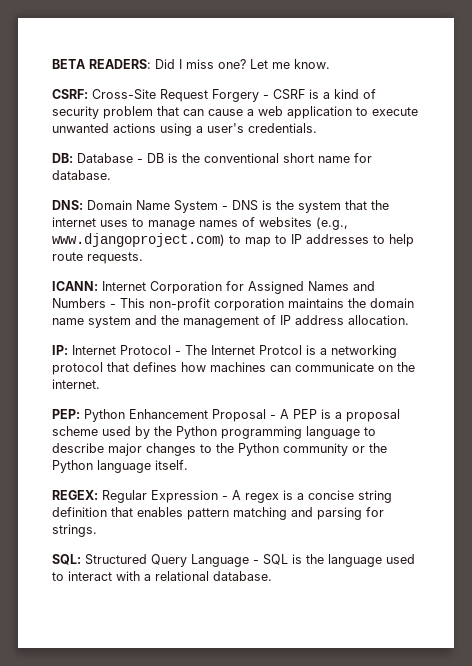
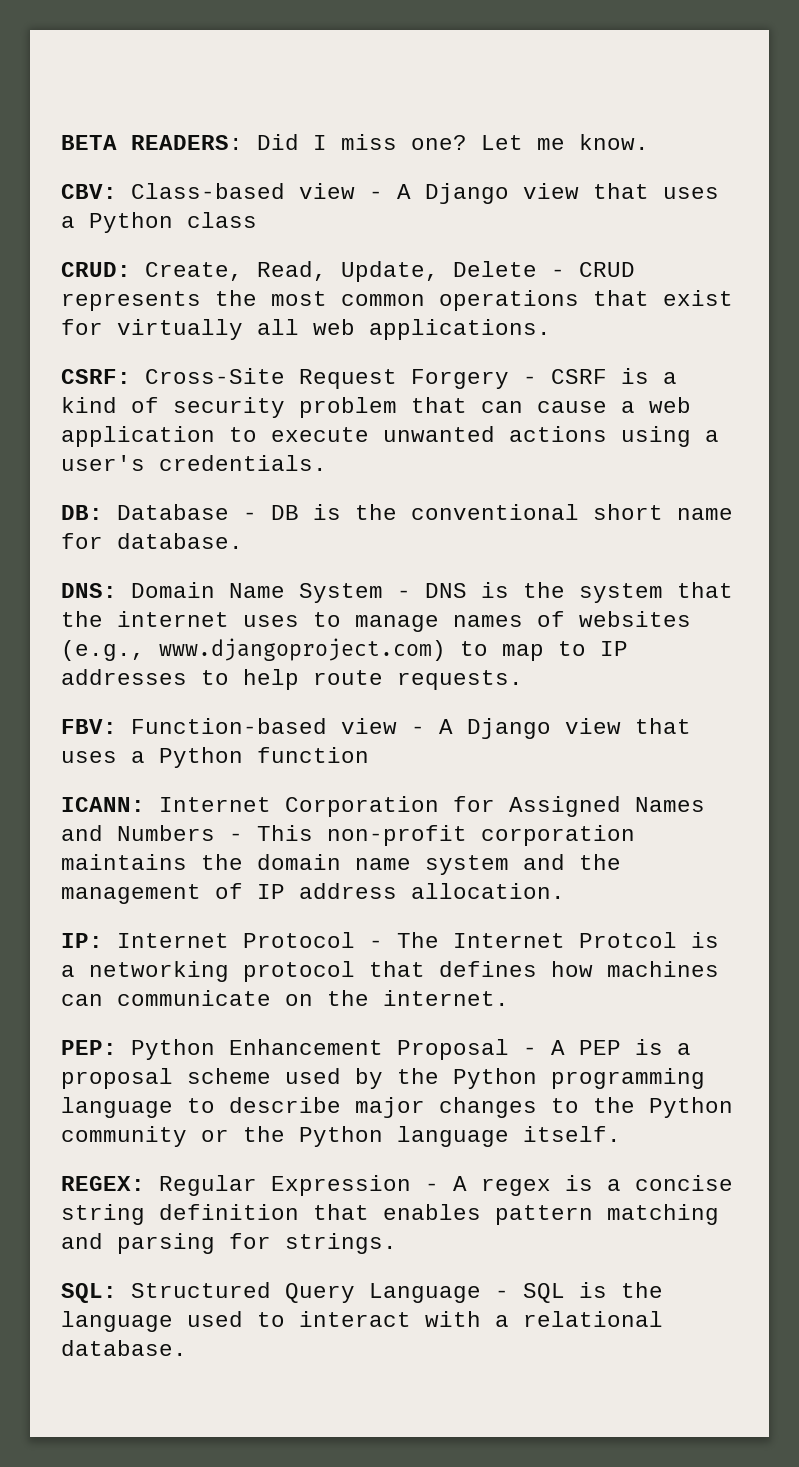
(330, 64) none -> [61,183,719,204] [61,212,257,233] [61,261,635,282] [61,290,733,311] [61,319,551,340] // CBV: Class-based view - A Django view that uses a Python class // CRUD: Create, Read, Update, Delete - CRUD represents the most common operations that exist for virtually all web applications.
(143, 258) none -> [61,718,691,739] [61,747,369,768] // FBV: Function-based view - A Django view that uses a Python function

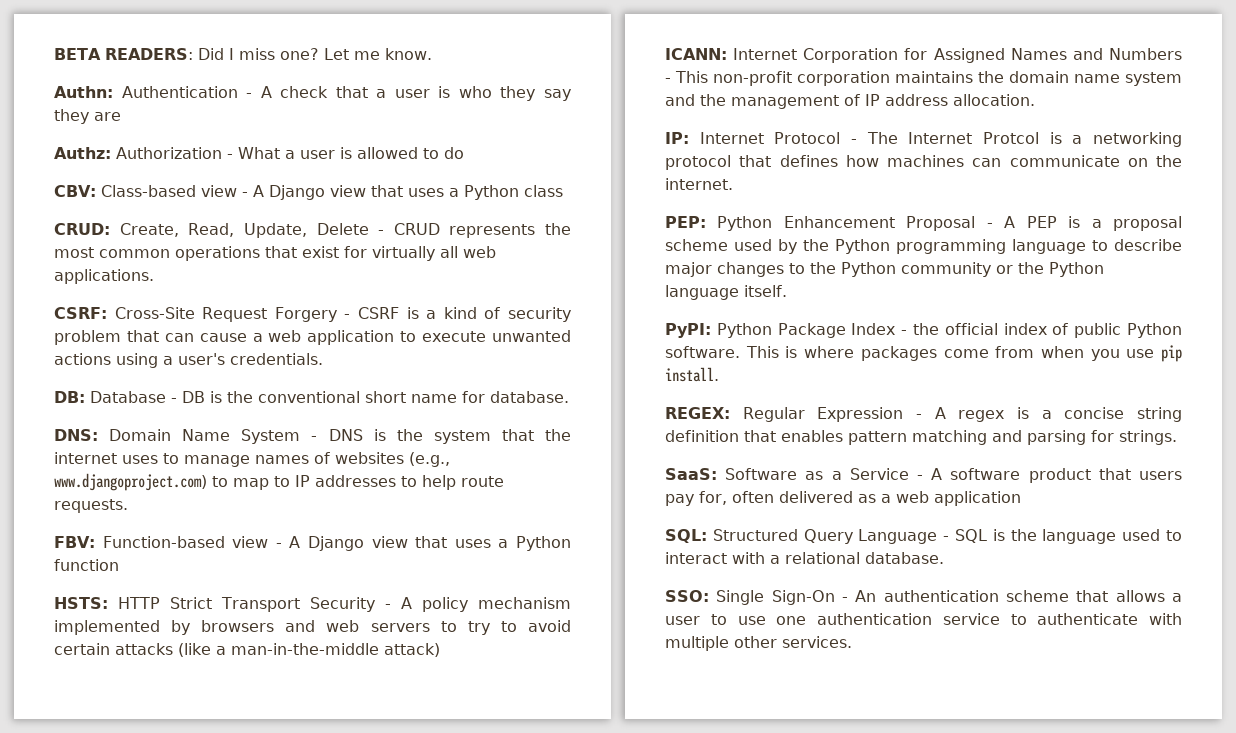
(649, 142) none -> [54,86,571,101] [54,109,121,124] [54,147,464,159] // Authn: Authentication - A check that a user is who they say they are // Authz: Authorization - What a user is allowed to do
(369, 755) none -> [54,597,571,612] [54,620,571,635] [54,643,440,657] // HSTS: HTTP Strict Transport Security - A policy mechanism implemented by browsers and web servers to try to avoid certain attacks (like a man-in-the-middle attack)
(621, 1134) none -> [665,323,1182,338] [665,345,1182,362] [665,367,719,382] // PyPI: Python Package Index - the official index of public Python software. This is where packages come from when you use pip install.
(397, 1243) none -> [665,468,1182,483] [665,491,1021,506] // SaaS: Software as a Service - A software product that users pay for, often delivered as a web application
(187, 1348) none -> [665,590,1182,605] [665,613,1182,625] [665,636,852,651] // SSO: Single Sign-On - An authentication scheme that allows a user to use one authentication service to authenticate with multiple other services.

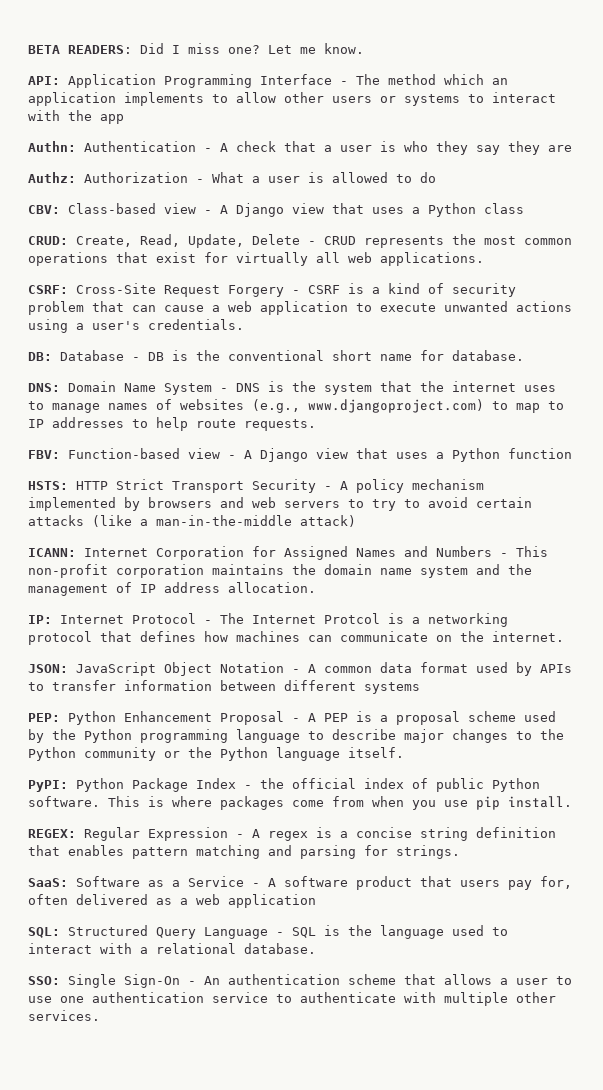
(432, 54) none -> [28,74,508,88] [28,92,556,106] [28,110,124,124] // API: Application Programming Interface - The method which an application implements to allow other users or systems to interact with the app
(733, 184) none -> [28,662,572,676] [28,680,420,694] // JSON: JavaScript Object Notation - A common data format used by APIs to transfer information between different systems

